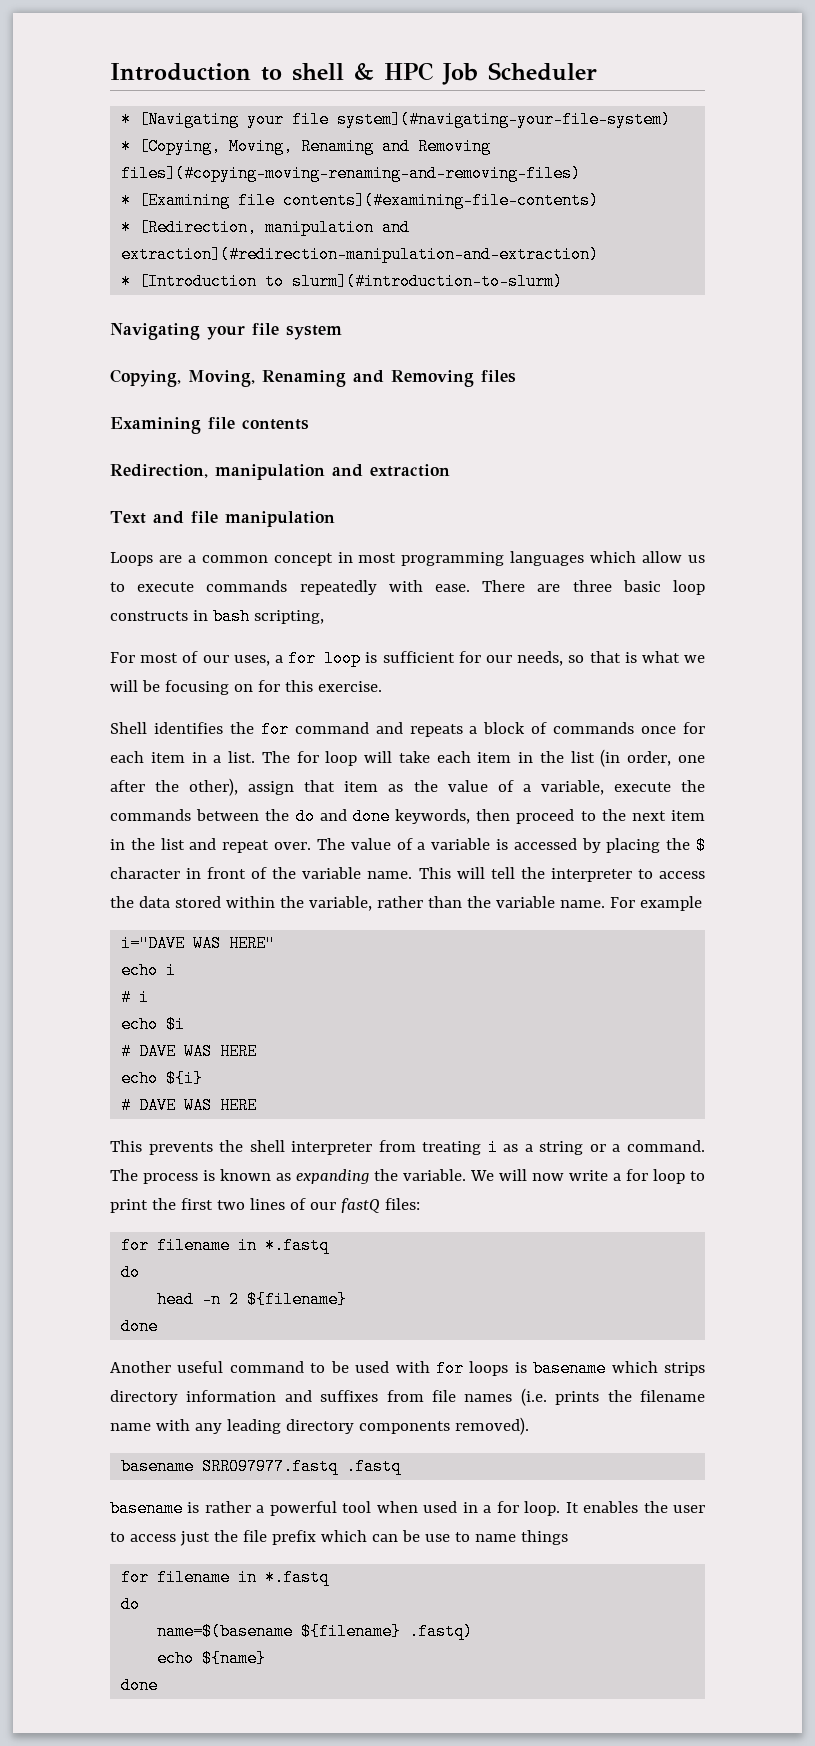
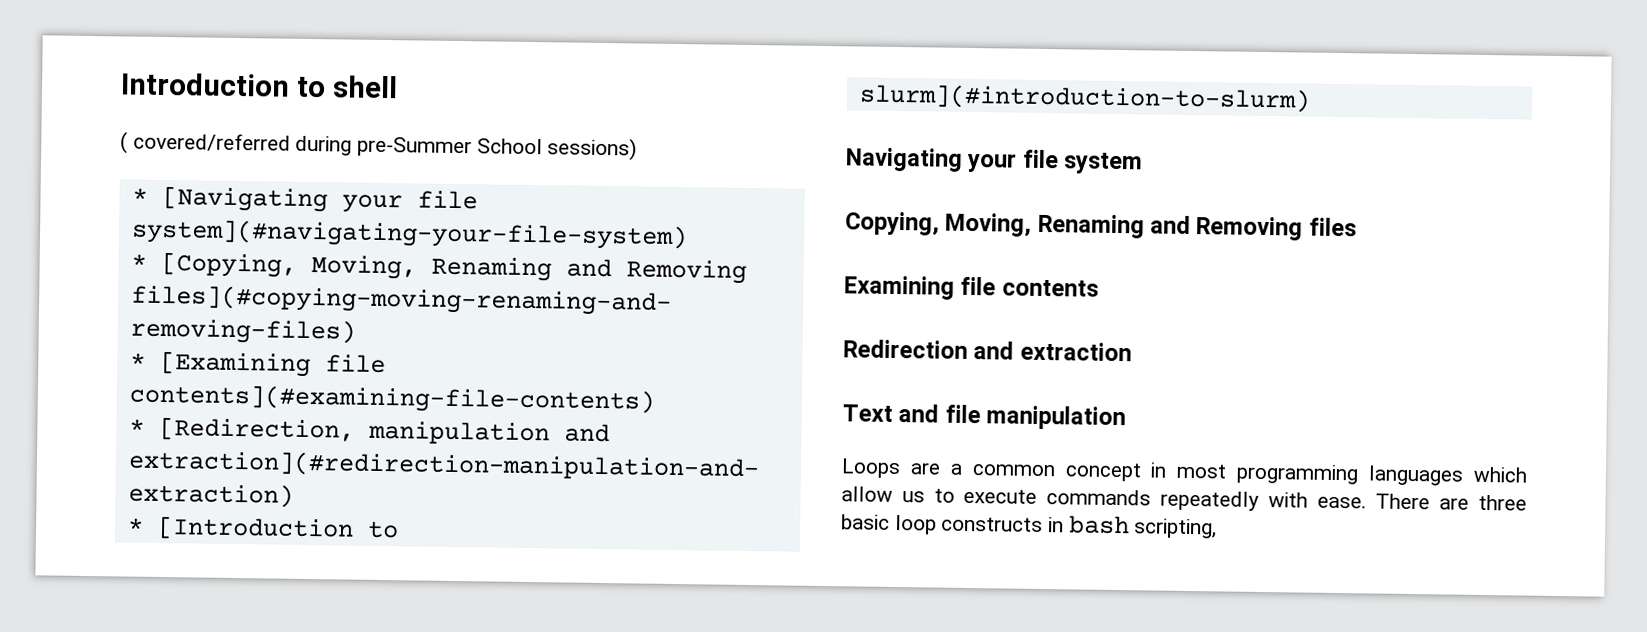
[354,62,597,85] & HPC Job Scheduler -> [120,131,638,161] // ( covered/referred during pre-Summer School sessions)
[110,464,325,480] Redirection, manipulation -> [843,339,968,359] Redirection
[110,650,706,667] [110,680,382,695] [110,721,705,738] [110,749,705,767] [110,778,706,796] [110,808,705,825] [110,837,706,854] [110,867,706,882] [110,896,702,911] [121,935,276,952] [121,962,177,979] [121,989,150,1006] [121,1016,186,1033] [121,1043,258,1060] [121,1070,204,1087] [121,1097,258,1114] [110,1139,706,1156] [110,1169,705,1184] [110,1198,420,1213] [121,1237,330,1254] [121,1264,141,1281] [157,1291,348,1308] [121,1318,159,1335] [110,1360,705,1377] [110,1388,705,1406] [110,1417,529,1435] [121,1458,402,1475] [110,1500,706,1517] [110,1530,568,1546] [121,1569,330,1586] [121,1596,141,1613] [157,1623,474,1640] [157,1650,267,1667] [121,1677,159,1694] // For most of our uses, a for loop is sufficient for our needs, so that is what we will be focusing on for this exercise. // Shell identifies the for command and repeats a block of commands once for each item in a list. The for loop will take each item in the list (in order, one after the other), assign that item as the value of a variable, execute the commands between the do and done keywords, then proceed to the next item in the list and repeat over. The value of a variable is accessed by placing the $ character in front of the variable name. This will tell the interpreter to access the data stored within the variable, rather than the variable name. For example // i="DAVE WAS HERE" // echo i // # i // echo $i // # DAVE WAS HERE // echo ${i} // # DAVE WAS HERE // This prevents the shell interpreter from treating i as a string or a command. The process is known as expanding the variable. We will now write a for loop to print the first two lines of our fastQ files: // for filename in *.fastq // do // head -n 2 ${filename} // done // Another useful command to be used with for loops is basename which strips directory information and suffixes from file names (i.e. prints the filename name with any leading directory components removed). // basename SRR097977.fastq .fastq // basename is rather a powerful tool when used in a for loop. It enables the user to access just the file prefix which can be use to name things // for filename in *.fastq // do // name=$(basename ${filename} .fastq) // echo ${name} // done -> (1218, 528) none

